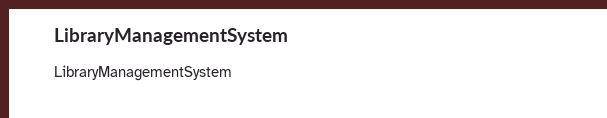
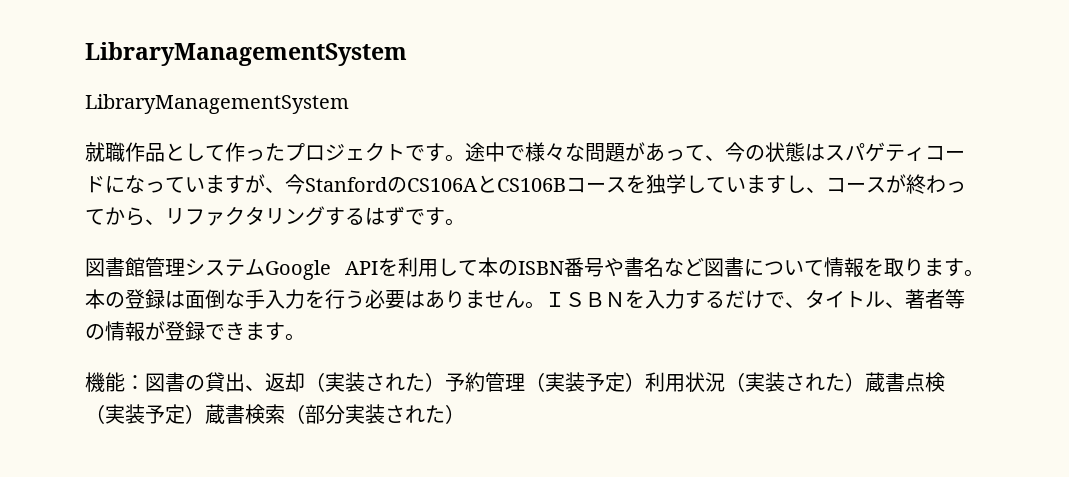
(232, 73) none -> [85,142,965,162] [85,174,966,194] [85,206,465,226] [85,257,984,280] [85,289,965,309] [85,321,305,342] [85,372,945,392] [85,404,465,424] // 就職作品として作ったプロジェクトです。途中で様々な問題があって、今の状態はスパゲティコードになっていますが、今StanfordのCS106AとCS106Bコースを独学していますし、コースが終わってから、リファクタリングするはずです。 // 図書館管理システムGoogle APIを利用して本のISBN番号や書名など図書について情報を取ります。本の登録は面倒な手入力を行う必要はありません。ＩＳＢＮを入力するだけで、タイトル、著者等の情報が登録できます。 // 機能：図書の貸出、返却（実装された）予約管理（実装予定）利用状況（実装された）蔵書点検（実装予定）蔵書検索（部分実装された）

